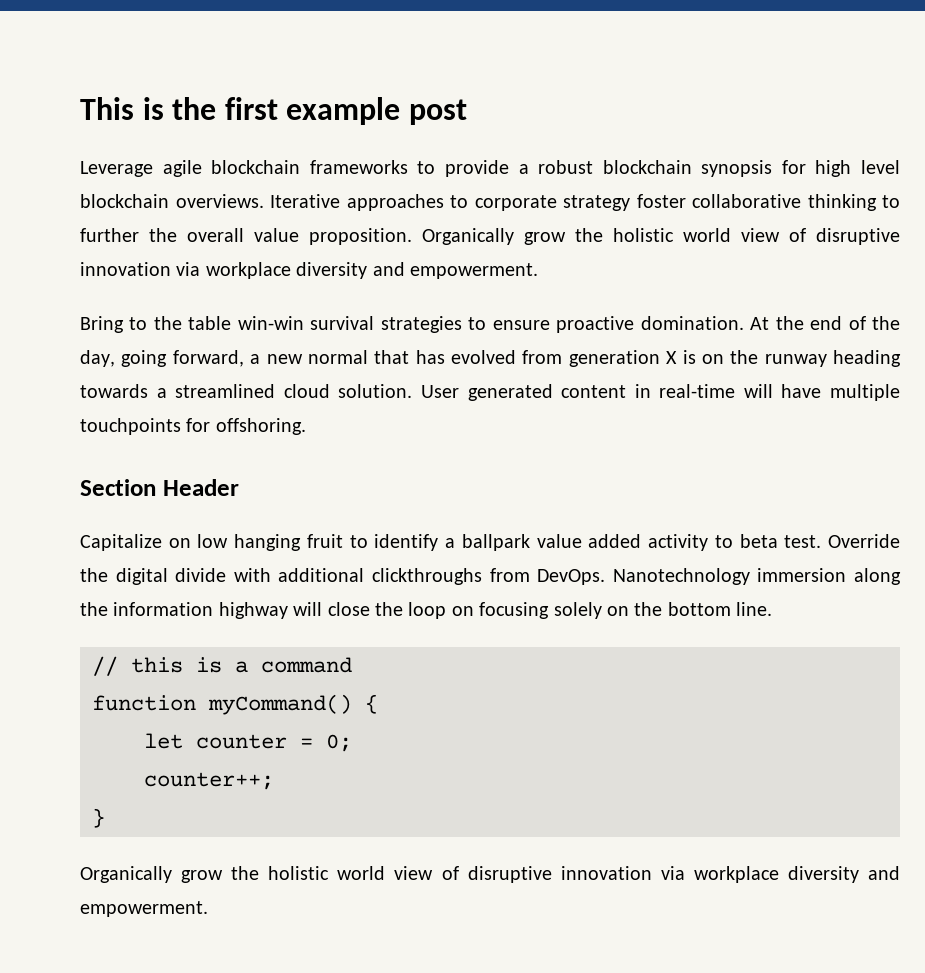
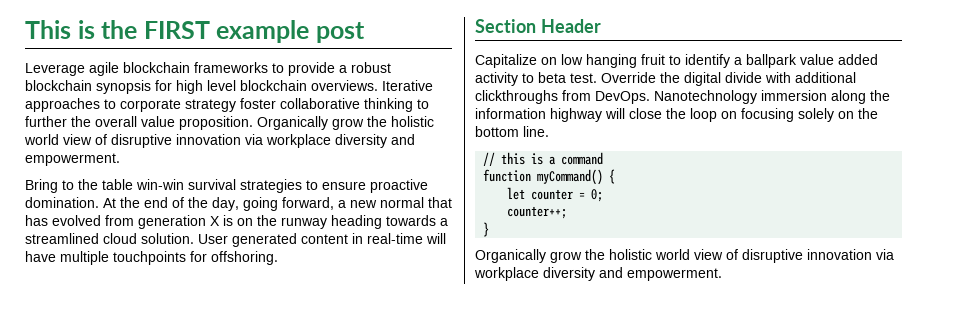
[224,97,278,120] first -> [143,21,210,39] FIRST

